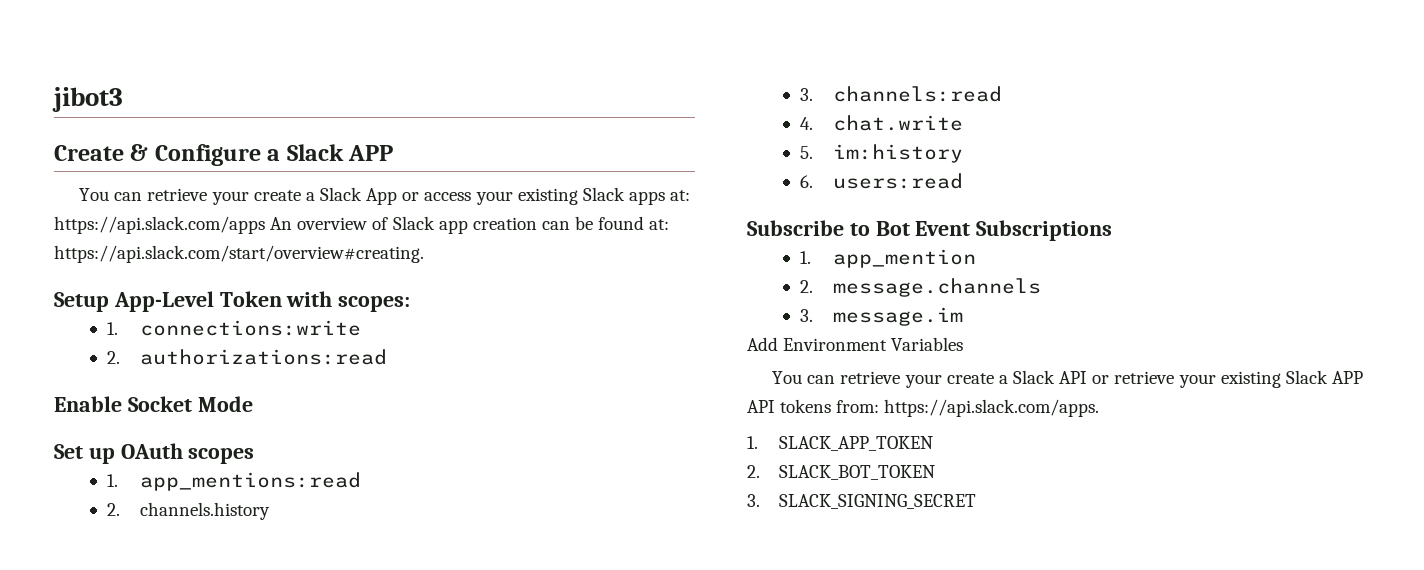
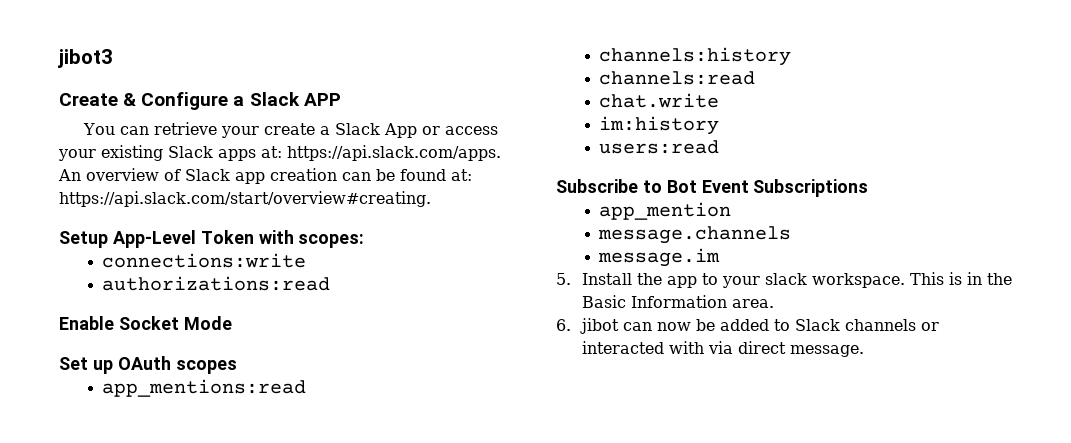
[54,216,265,234] https://api.slack.com/apps -> [287,145,501,161] https://api.slack.com/apps.
[107,322,119,335] 1. -> (365, 241) none
[107,351,121,364] 2. -> (307, 260) none
[107,474,119,487] 1. -> (237, 367) none
[107,502,270,520] [800,88,814,101] 2. channels.history // 3. -> [599,47,792,66] channels:history //
[800,117,814,130] 4. -> (756, 78) none
[800,146,814,159] 5. -> (720, 100) none
[800,175,814,188] 6. -> (720, 125) none
[800,251,812,264] 1. -> (869, 188) none
[800,280,814,293] 2. -> (732, 211) none
[800,309,814,322] 3. -> (792, 235) none
[747,337,964,351] [772,370,1363,388] [747,399,1100,417] [747,436,934,451] [747,465,936,480] [747,494,977,509] Add Environment Variables // You can retrieve your create a Slack API or retrieve your existing Slack APP API tokens from: https://api.slack.com/apps. // 1. SLACK_APP_TOKEN // 2. SLACK_BOT_TOKEN // 3. SLACK_SIGNING_SECRET -> [556,272,1012,288] [581,295,774,308] [556,318,939,334] [581,341,864,357] 5. Install the app to your slack workspace. This is in the Basic Information area. // 6. jibot can now be added to Slack channels or interacted with via direct message.

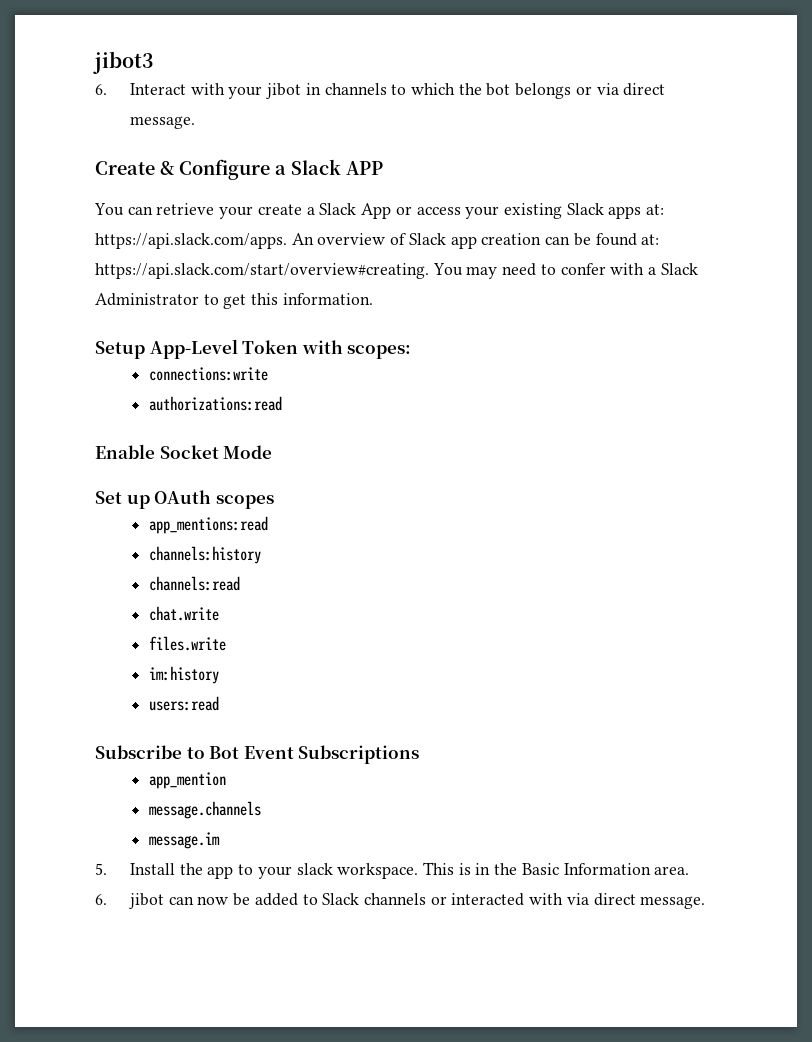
(113, 58) none -> [95,83,666,99] [129,116,195,129] // 6. Interact with your jibot in channels to which the bot belongs or via direct message.
(431, 199) none -> [432,263,698,279] [95,293,373,309] You may need to confer with a Slack Administrator to get this information.
(720, 100) none -> [149,636,227,651] // files.write

